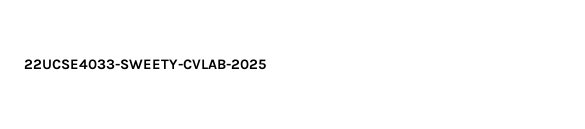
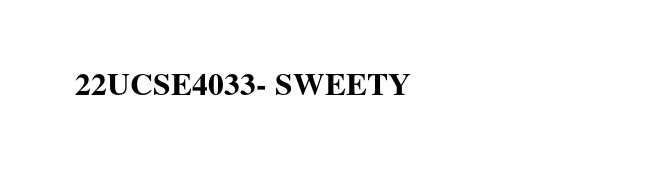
[24,59,266,70] 22UCSE4033-SWEETY-CVLAB-2025 -> [75,74,411,95] 22UCSE4033- SWEETY

